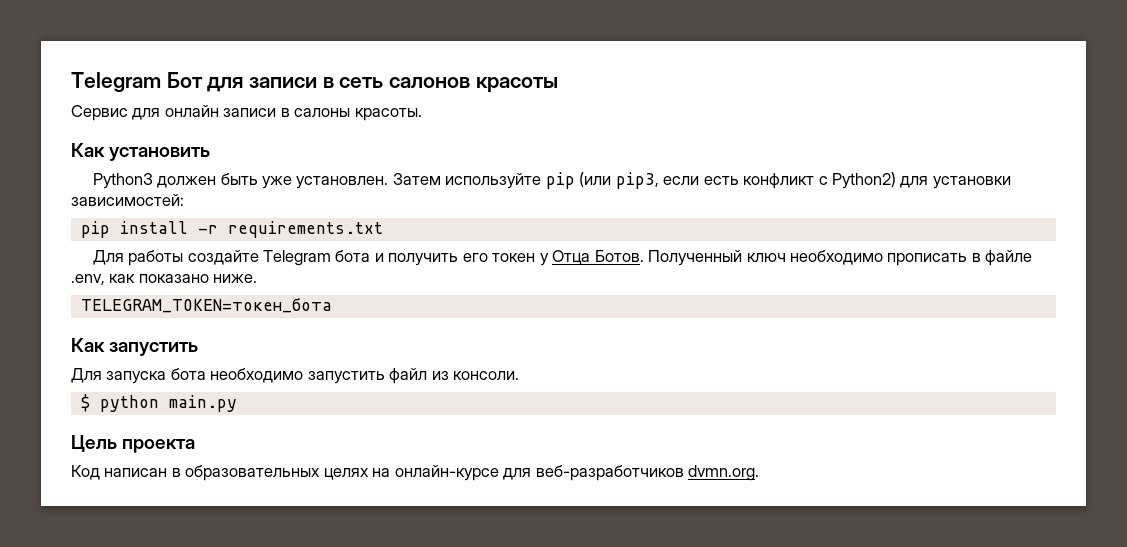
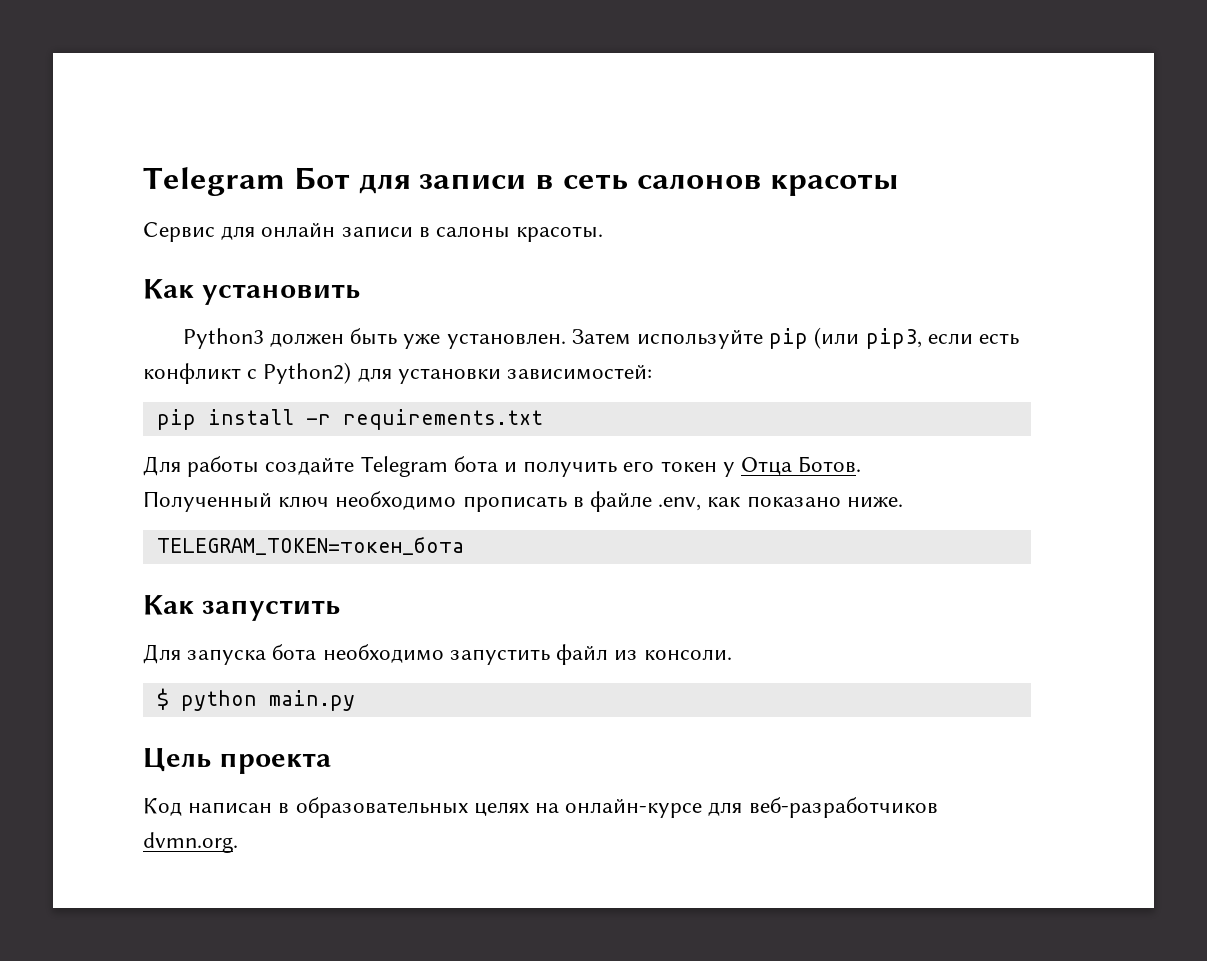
(644, 256) none -> (862, 464) //

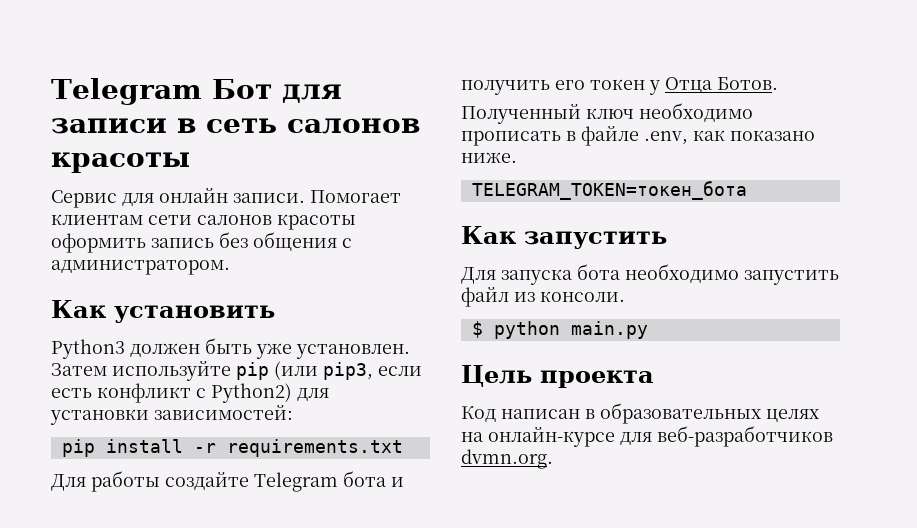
[341,226,604,242] записи в салоны красоты. -> [233,190,401,203] [51,214,356,230] [51,232,352,253] [51,260,230,275] записи. Помогает клиентам сети салонов красоты оформить запись без общения с администратором.

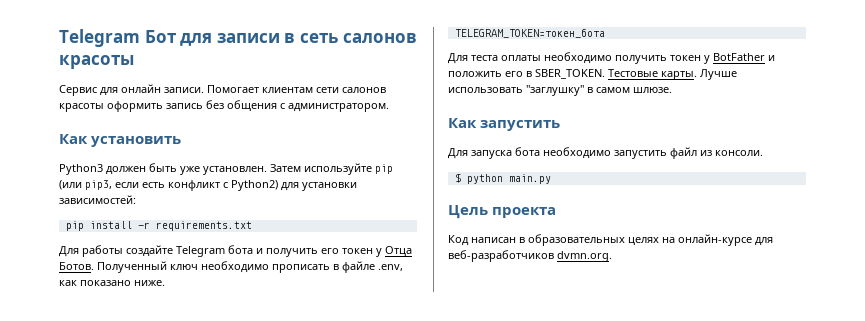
(778, 83) // -> (94, 266) none
(747, 190) none -> [448,52,775,64] [448,69,737,80] [448,85,672,96] // Для теста оплаты необходимо получить токен у BotFather и положить его в SBER_TOKEN. Тестовые карты. Лучше использовать "заглушку" в самом шлюзе.

